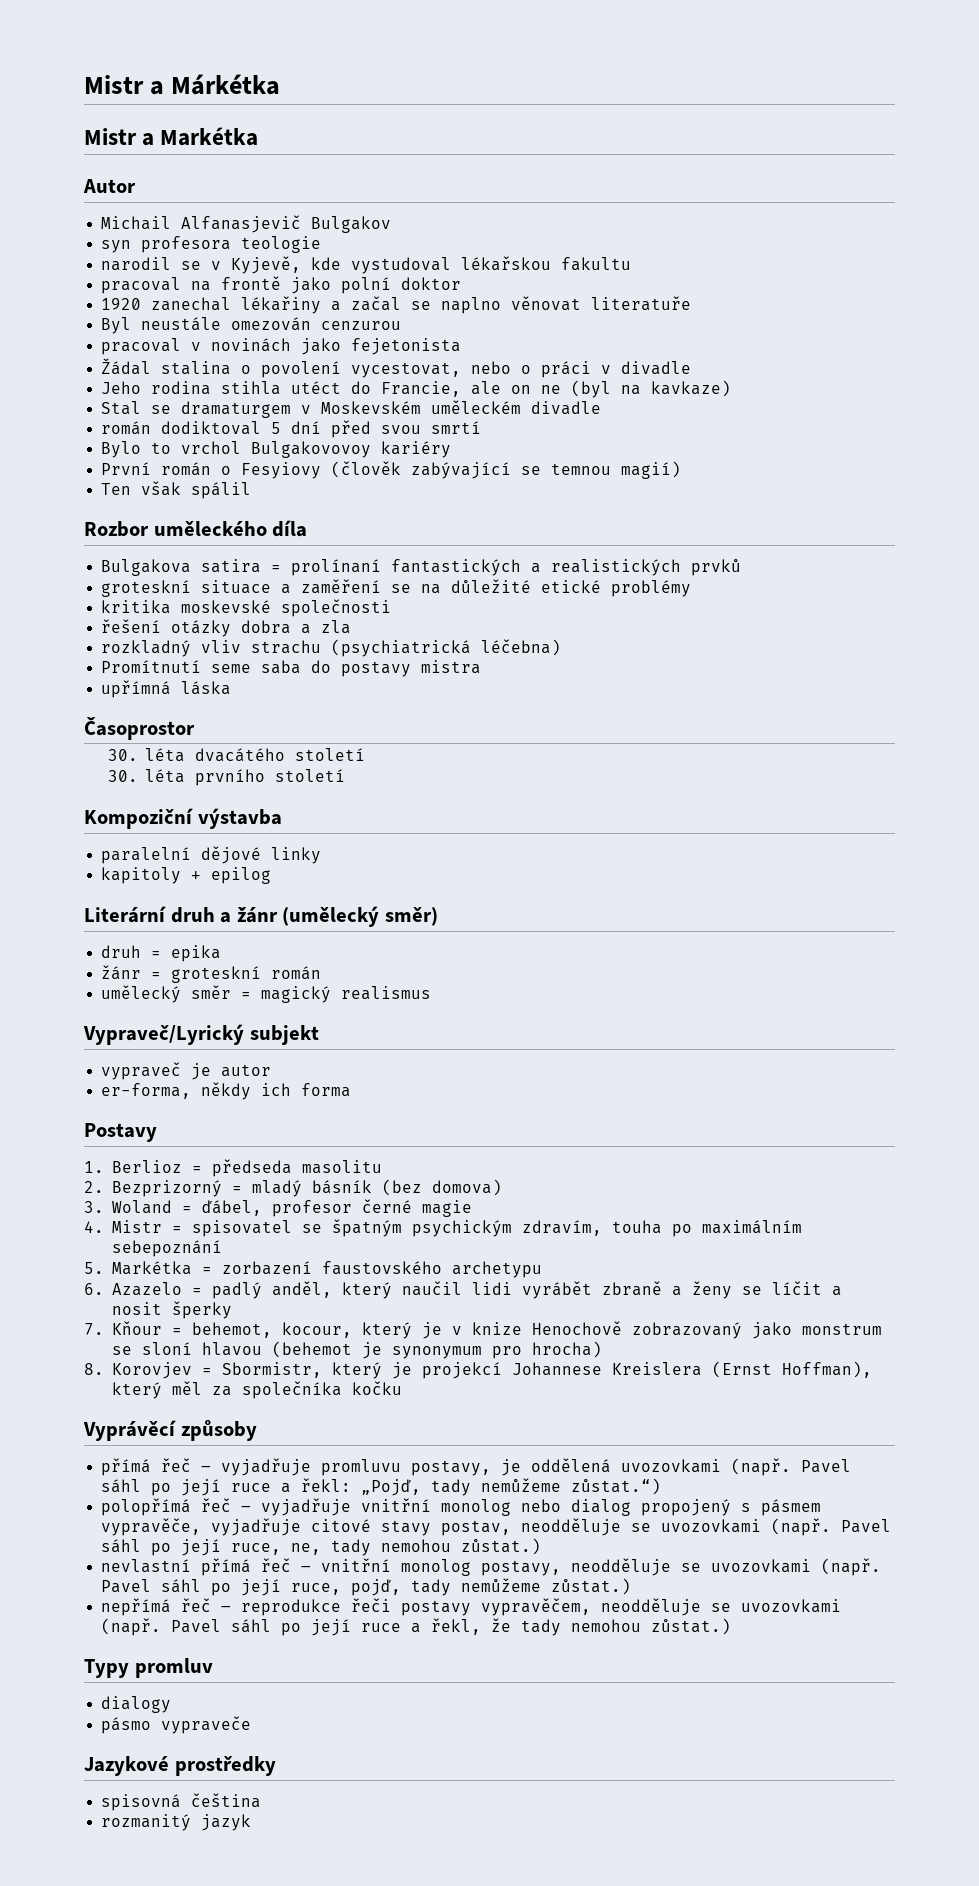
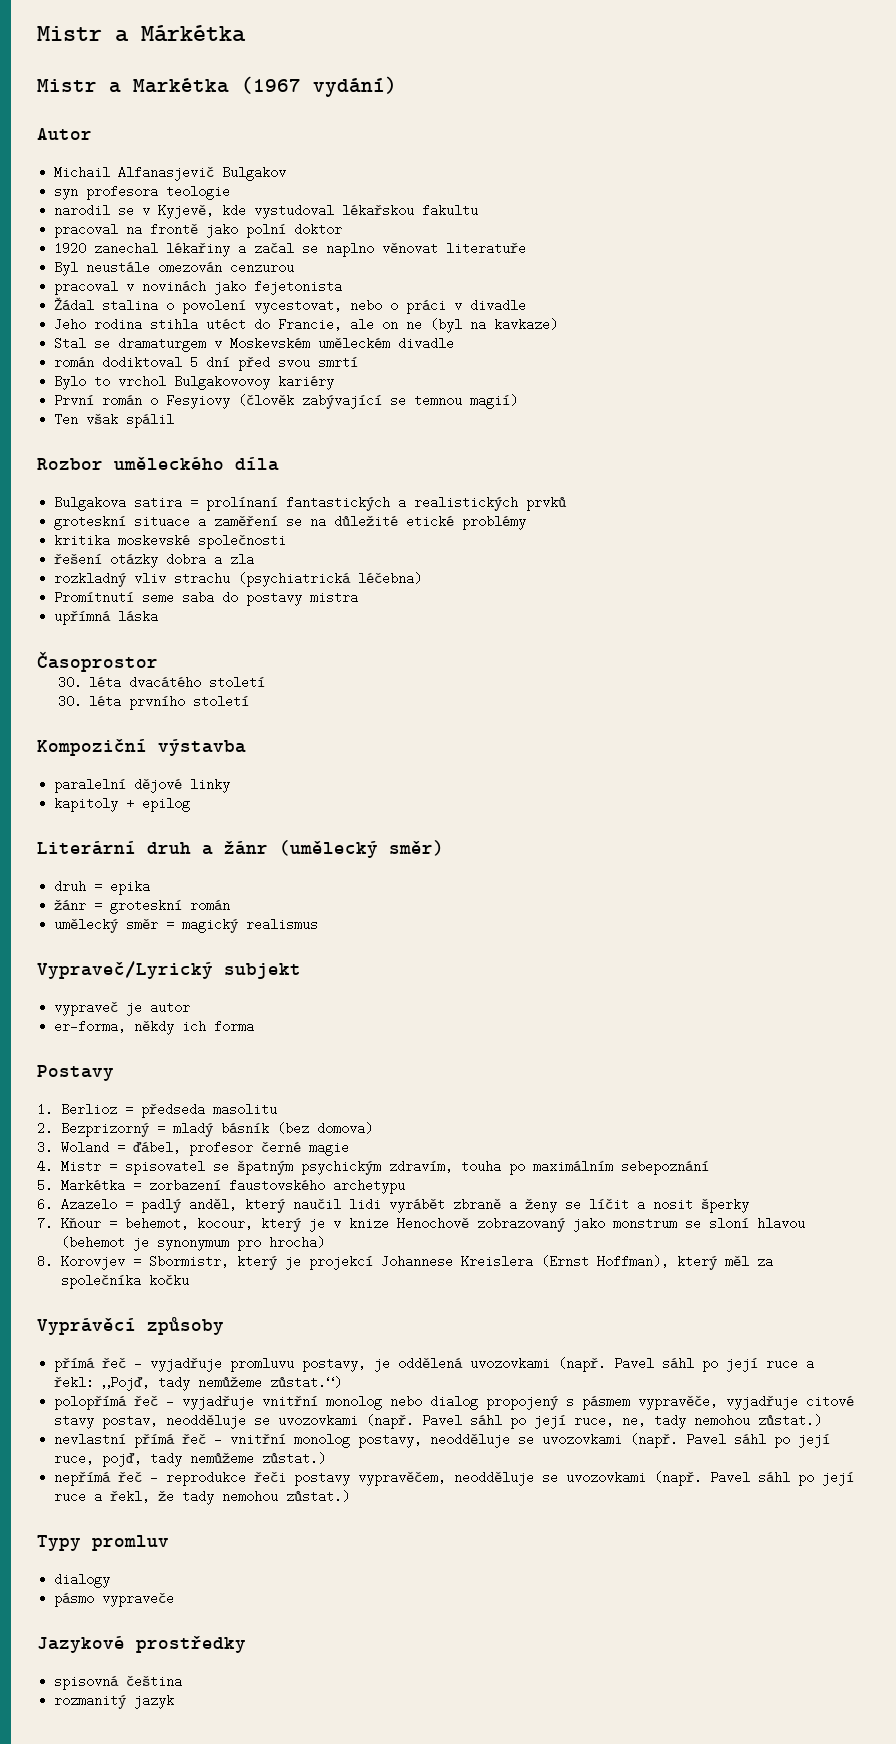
(259, 136) none -> [241,76,397,97] (1967 vydání)

